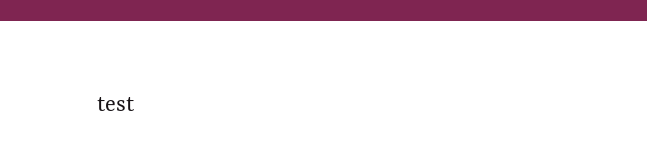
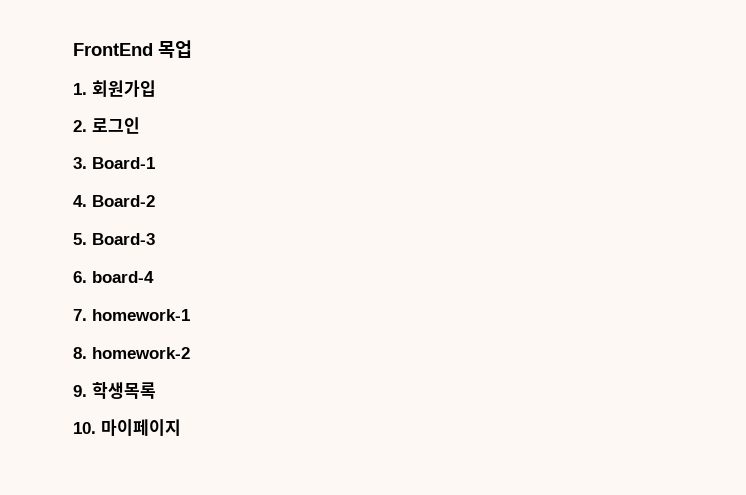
[97,97,135,111] test -> [73,40,192,58] [73,80,156,97] [73,117,140,134] [73,157,155,169] [73,195,155,207] [73,233,155,245] [73,271,154,283] [73,309,190,321] [73,347,190,359] [73,382,156,399] [73,419,181,436] FrontEnd 목업 // 1. 회원가입 // 2. 로그인 // 3. Board-1 // 4. Board-2 // 5. Board-3 // 6. board-4 // 7. homework-1 // 8. homework-2 // 9. 학생목록 // 10. 마이페이지

